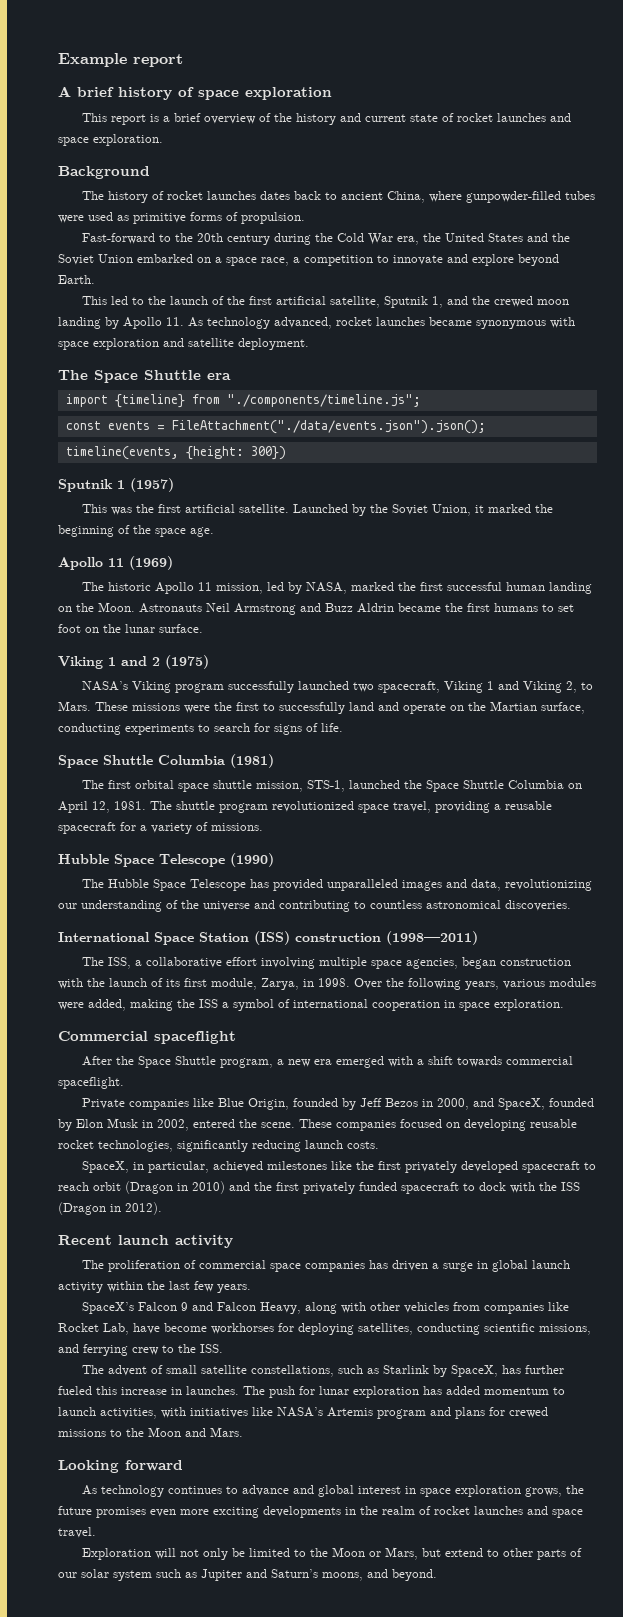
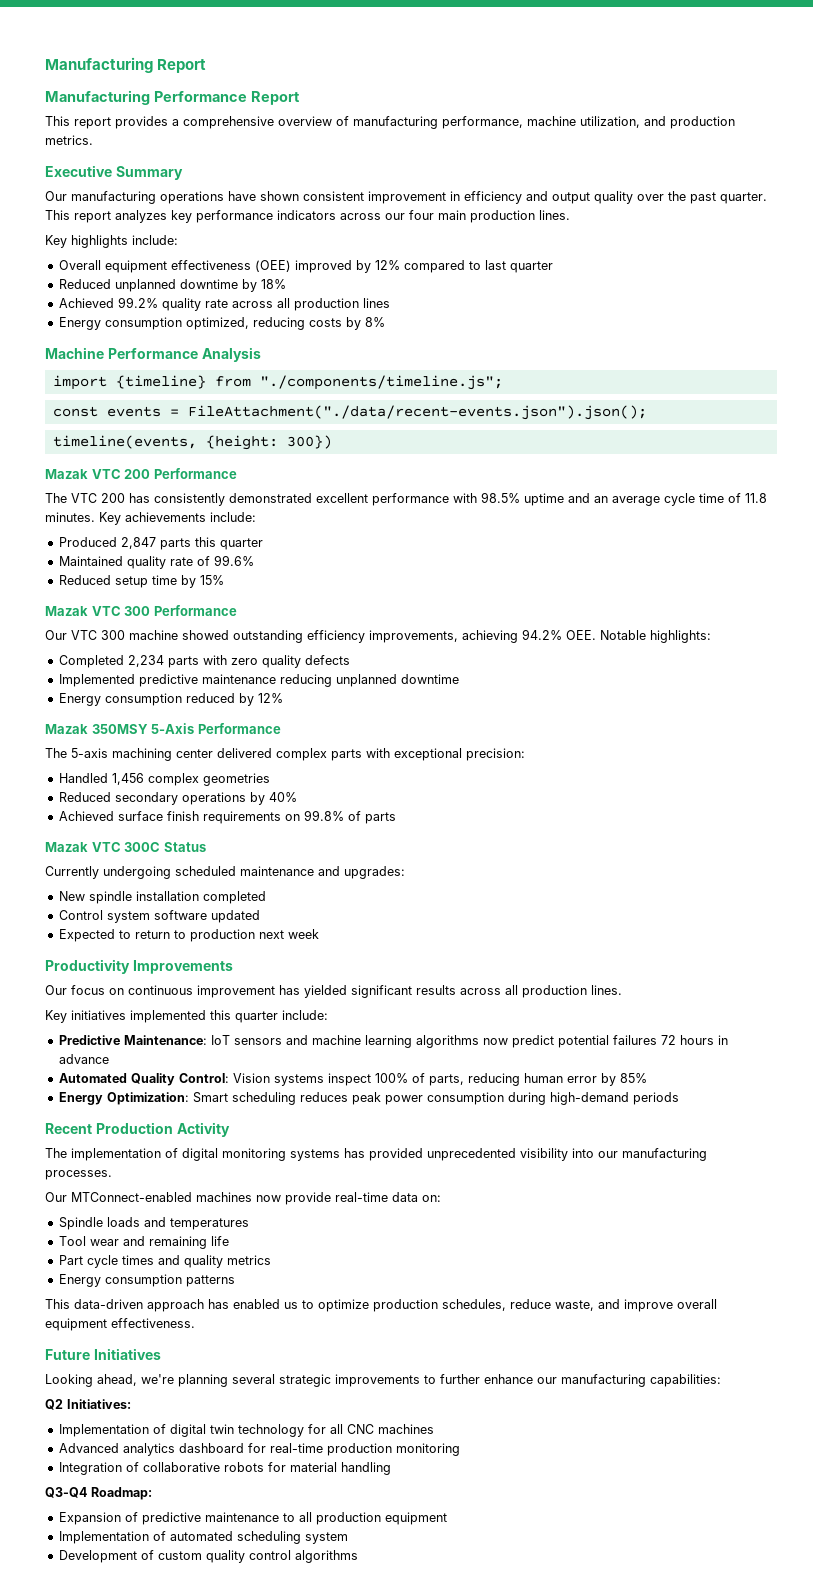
[58,53,183,67] [58,86,332,100] [81,113,571,125] [58,134,163,146] [58,166,150,179] [81,191,595,203] [58,212,305,224] [81,233,570,245] [58,254,559,266] [58,275,95,284] [81,296,569,308] [58,317,575,329] [58,338,309,350] [58,370,231,383] Example report // A brief history of space exploration // This report is a brief overview of the history and current state of rocket launches and space exploration. // Background // The history of rocket launches dates back to ancient China, where gunpowder-filled tubes were used as primitive forms of propulsion. // Fast-forward to the 20th century during the Cold War era, the United States and the Soviet Union embarked on a space race, a competition to innovate and explore beyond Earth. // This led to the launch of the first artificial satellite, Sputnik 1, and the crewed moon landing by Apollo 11. As technology advanced, rocket launches became synonymous with space exploration and satellite deployment. // The Space Shuttle era -> [45,57,207,73] [45,90,300,105] [45,116,735,129] [45,135,93,145] [45,165,183,180] [45,191,767,204] [45,210,570,223] [45,235,178,248] [58,260,553,273] [58,279,286,292] [58,297,390,311] [58,317,385,330] [45,347,261,362] Manufacturing Report // Manufacturing Performance Report // This report provides a comprehensive overview of manufacturing performance, machine utilization, and production metrics. // Executive Summary // Our manufacturing operations have shown consistent improvement in efficiency and output quality over the past quarter. This report analyzes key performance indicators across our four main production lines. // Key highlights include: // Overall equipment effectiveness (OEE) improved by 12% compared to last quarter // Reduced unplanned downtime by 18% // Achieved 99.2% quality rate across all production lines // Energy consumption optimized, reducing costs by 8% // Machine Performance Analysis
[171,420,486,434] FileAttachment("./data/events.json").json(); -> [187,405,647,420] FileAttachment("./data/recent-events.json").json();
[58,478,174,492] [81,504,553,516] [58,525,214,537] [58,556,173,570] [81,582,592,594] [58,602,574,615] [58,624,203,633] [58,655,209,669] [81,681,593,693] [58,701,585,714] [58,723,343,735] [58,754,274,768] [81,780,582,792] [58,801,552,813] [58,822,263,834] [58,853,274,867] [81,879,592,891] [58,900,571,912] [58,931,478,945] [81,957,571,969] [58,978,596,990] [58,999,564,1011] [58,1031,236,1044] [81,1056,573,1068] [58,1077,124,1089] [81,1098,594,1110] [58,1118,577,1131] [58,1140,379,1152] [81,1161,596,1173] [58,1181,580,1194] [58,1202,162,1215] [58,1235,233,1248] [81,1260,570,1272] [58,1281,251,1293] [81,1302,569,1314] [58,1323,591,1335] [58,1344,223,1356] [81,1365,564,1377] [58,1386,565,1398] [58,1407,548,1419] [58,1427,243,1437] [58,1460,183,1473] [81,1485,584,1497] [58,1506,583,1518] [58,1527,96,1538] [81,1547,582,1560] [58,1569,437,1581] Sputnik 1 (1957) // This was the first artificial satellite. Launched by the Soviet Union, it marked the beginning of the space age. // Apollo 11 (1969) // The historic Apollo 11 mission, led by NASA, marked the first successful human landing on the Moon. Astronauts Neil Armstrong and Buzz Aldrin became the first humans to set foot on the lunar surface. // Viking 1 and 2 (1975) // NASA’s Viking program successfully launched two spacecraft, Viking 1 and Viking 2, to Mars. These missions were the first to successfully land and operate on the Martian surface, conducting experiments to search for signs of life. // Space Shuttle Columbia (1981) // The first orbital space shuttle mission, STS-1, launched the Space Shuttle Columbia on April 12, 1981. The shuttle program revolutionized space travel, providing a reusable spacecraft for a variety of missions. // Hubble Space Telescope (1990) // The Hubble Space Telescope has provided unparalleled images and data, revolutionizing our understanding of the universe and contributing to countless astronomical discoveries. // International Space Station (ISS) construction (1998—2011) // The ISS, a collaborative effort involving multiple space agencies, began construction with the launch of its first module, Zarya, in 1998. Over the following years, various modules were added, making the ISS a symbol of international cooperation in space exploration. // Commercial spaceflight // After the Space Shuttle program, a new era emerged with a shift towards commercial spaceflight. // Private companies like Blue Origin, founded by Jeff Bezos in 2000, and SpaceX, founded by Elon Musk in 2002, entered the scene. These companies focused on developing reusable rocket technologies, significantly reducing launch costs. // SpaceX, in particular, achieved milestones like the first privately developed spacecraft to reach orbit (Dragon in 2010) and the first privately funded spacecraft to dock with the ISS (Dragon in 2012). // Recent launch activity // The proliferation of commercial space companies has driven a surge in global launch activity within the last few years. // SpaceX’s Falcon 9 and Falcon Heavy, along with other vehicles from companies like Rocket Lab, have become workhorses for deploying satellites, conducting scientific missions, and ferrying crew to the ISS. // The advent of small satellite constellations, such as Starlink by SpaceX, has further fueled this increase in launches. The push for lunar exploration has added momentum to launch activities, with initiatives like NASA’s Artemis program and plans for crewed missions to the Moon and Mars. // Looking forward // As technology continues to advance and global interest in space exploration grows, the future promises even more exciting developments in the realm of rocket launches and space travel. // Exploration will not only be limited to the Moon or Mars, but extend to other parts of our solar system such as Jupiter and Saturn’s moons, and beyond. -> [45,468,237,479] [45,492,767,506] [45,512,256,525] [58,537,263,550] [58,555,254,569] [58,575,224,588] [45,605,237,616] [45,629,711,643] [58,655,350,668] [58,674,459,687] [58,693,283,706] [45,723,281,734] [45,748,525,761] [58,773,270,786] [58,792,297,805] [58,810,396,824] [45,842,206,852] [45,866,405,879] [58,891,266,904] [58,910,260,923] [58,929,319,942] [45,959,233,974] [45,985,622,998] [45,1010,328,1023] [58,1035,728,1048] [58,1054,109,1064] [58,1073,647,1086] [58,1092,679,1105] [45,1122,230,1137] [45,1148,707,1161] [45,1170,112,1180] [45,1192,441,1205] [58,1217,249,1230] [58,1236,229,1249] [58,1255,271,1268] [58,1274,235,1287] [45,1299,717,1312] [45,1318,195,1331] [45,1348,161,1360] [45,1374,721,1387] [45,1399,131,1410] [58,1424,434,1437] [58,1443,460,1456] [58,1462,391,1475] [45,1487,152,1500] [58,1512,447,1525] [58,1531,348,1544] [58,1550,358,1563] Mazak VTC 200 Performance // The VTC 200 has consistently demonstrated excellent performance with 98.5% uptime and an average cycle time of 11.8 minutes. Key achievements include: // Produced 2,847 parts this quarter // Maintained quality rate of 99.6% // Reduced setup time by 15% // Mazak VTC 300 Performance // Our VTC 300 machine showed outstanding efficiency improvements, achieving 94.2% OEE. Notable highlights: // Completed 2,234 parts with zero quality defects // Implemented predictive maintenance reducing unplanned downtime // Energy consumption reduced by 12% // Mazak 350MSY 5-Axis Performance // The 5-axis machining center delivered complex parts with exceptional precision: // Handled 1,456 complex geometries // Reduced secondary operations by 40% // Achieved surface finish requirements on 99.8% of parts // Mazak VTC 300C Status // Currently undergoing scheduled maintenance and upgrades: // New spindle installation completed // Control system software updated // Expected to return to production next week // Productivity Improvements // Our focus on continuous improvement has yielded significant results across all production lines. // Key initiatives implemented this quarter include: // Predictive Maintenance: IoT sensors and machine learning algorithms now predict potential failures 72 hours in advance // Automated Quality Control: Vision systems inspect 100% of parts, reducing human error by 85% // Energy Optimization: Smart scheduling reduces peak power consumption during high-demand periods // Recent Production Activity // The implementation of digital monitoring systems has provided unprecedented visibility into our manufacturing processes. // Our MTConnect-enabled machines now provide real-time data on: // Spindle loads and temperatures // Tool wear and remaining life // Part cycle times and quality metrics // Energy consumption patterns // This data-driven approach has enabled us to optimize production schedules, reduce waste, and improve overall equipment effectiveness. // Future Initiatives // Looking ahead, we're planning several strategic improvements to further enhance our manufacturing capabilities: // Q2 Initiatives: // Implementation of digital twin technology for all CNC machines // Advanced analytics dashboard for real-time production monitoring // Integration of collaborative robots for material handling // Q3-Q4 Roadmap: // Expansion of predictive maintenance to all production equipment // Implementation of automated scheduling system // Development of custom quality control algorithms

